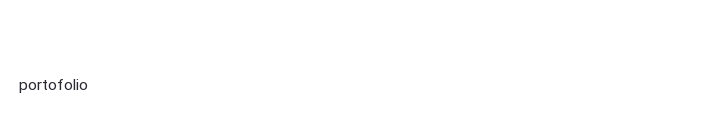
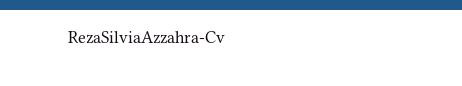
[19,79,88,93] portofolio -> [68,31,225,44] RezaSilviaAzzahra-Cv

